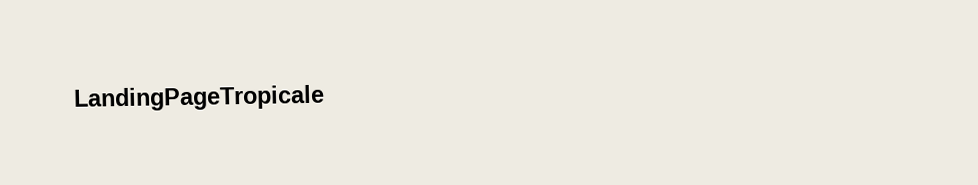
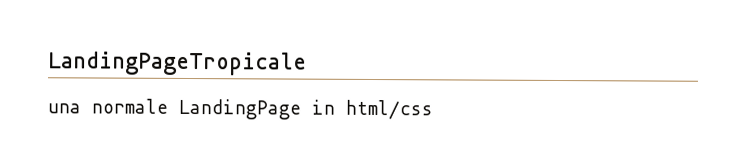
(325, 98) none -> [47,98,433,120] // una normale LandingPage in html/css

